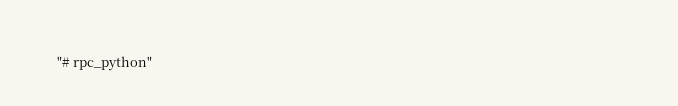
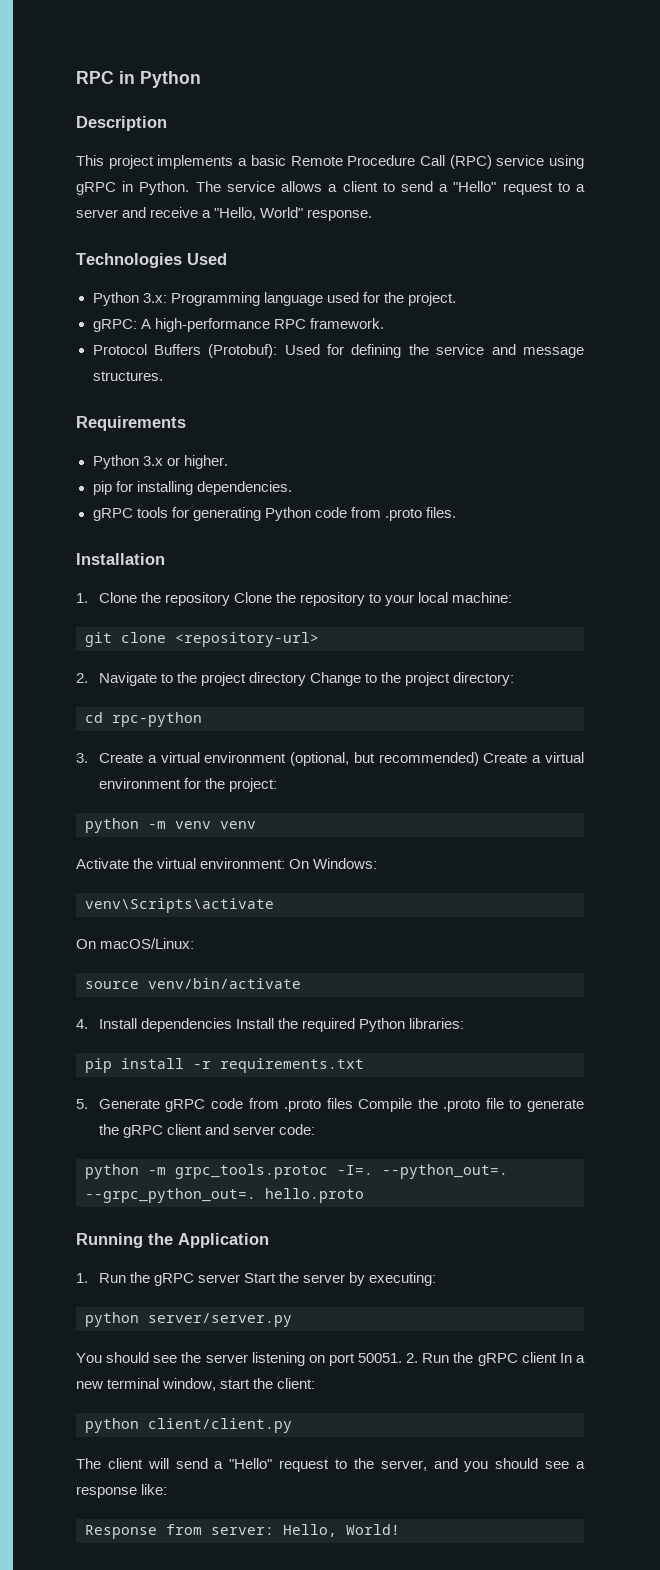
[57,56,152,71] "# rpc_python" -> [76,71,201,88] [76,116,167,131] [76,155,584,169] [76,181,586,195] [76,207,373,221] [76,253,227,268] [92,292,456,306] [92,318,384,332] [92,344,585,358] [92,371,163,381] [76,416,186,431] [92,455,228,469] [92,481,292,495] [92,507,456,521] [76,553,165,565] [76,592,513,606] [85,632,319,647] [76,672,515,686] [85,712,202,727] [76,752,585,766] [98,778,278,792] [85,818,256,833] [76,858,378,869] [85,898,274,913] [76,938,195,949] [85,978,301,989] [76,1018,465,1032] [85,1058,364,1073] [76,1098,584,1112] [98,1124,316,1138] [85,1164,508,1179] [85,1188,364,1203] [76,1233,269,1248] [76,1272,437,1286] [85,1312,292,1327] [76,1352,585,1366] [76,1378,316,1391] [85,1418,292,1433] [76,1458,585,1472] [76,1484,168,1498] [85,1524,400,1539] RPC in Python // Description // This project implements a basic Remote Procedure Call (RPC) service using gRPC in Python. The service allows a client to send a "Hello" request to a server and receive a "Hello, World" response. // Technologies Used // Python 3.x: Programming language used for the project. // gRPC: A high-performance RPC framework. // Protocol Buffers (Protobuf): Used for defining the service and message structures. // Requirements // Python 3.x or higher. // pip for installing dependencies. // gRPC tools for generating Python code from .proto files. // Installation // 1. Clone the repository Clone the repository to your local machine: // git clone <repository-url> // 2. Navigate to the project directory Change to the project directory: // cd rpc-python // 3. Create a virtual environment (optional, but recommended) Create a virtual environment for the project: // python -m venv venv // Activate the virtual environment: On Windows: // venv\Scripts\activate // On macOS/Linux: // source venv/bin/activate // 4. Install dependencies Install the required Python libraries: // pip install -r requirements.txt // 5. Generate gRPC code from .proto files Compile the .proto file to generate the gRPC client and server code: // python -m grpc_tools.protoc -I=. --python_out=. --grpc_python_out=. hello.proto // Running the Application // 1. Run the gRPC server Start the server by executing: // python server/server.py // You should see the server listening on port 50051. 2. Run the gRPC client In a new terminal window, start the client: // python client/client.py // The client will send a "Hello" request to the server, and you should see a response like: // Response from server: Hello, World!

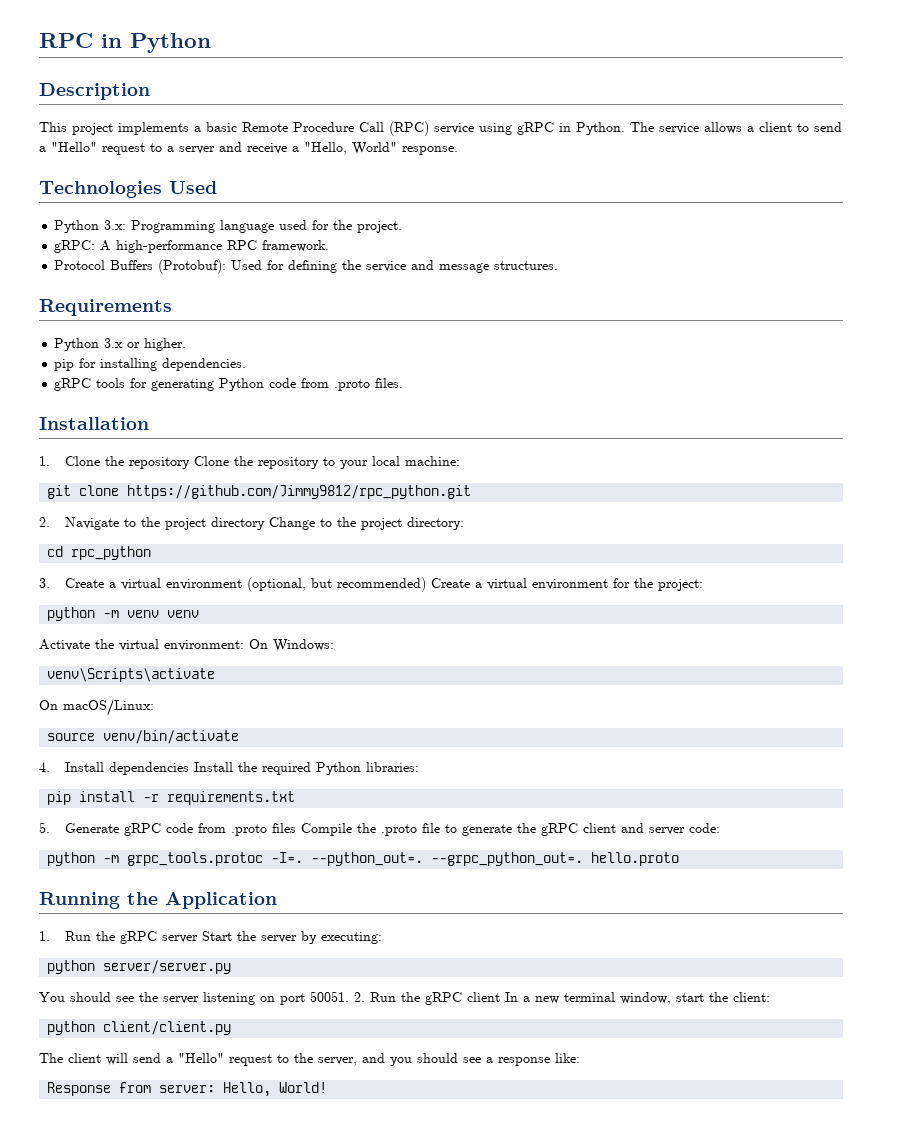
[175,632,319,647] <repository-url> -> [127,485,472,499] https://github.com/Jimmy9812/rpc_python.git
[112,712,202,727] rpc-python -> [71,546,152,560] rpc_python

